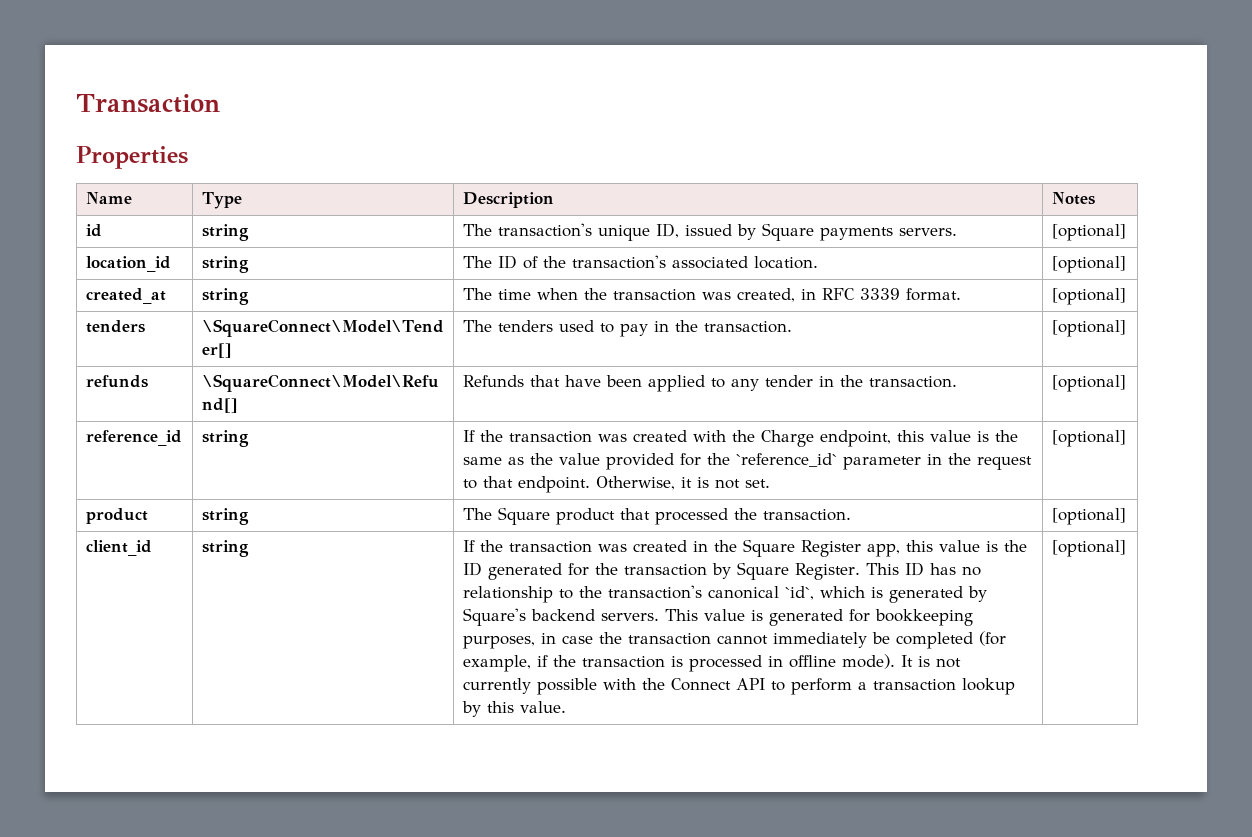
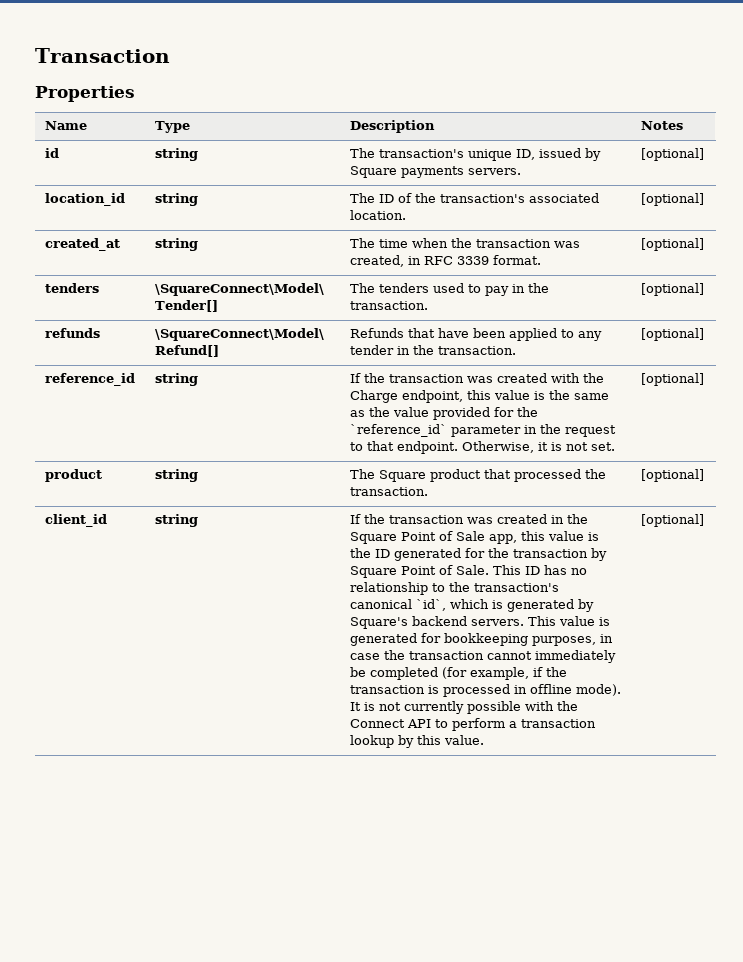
[800,540,861,557] Register -> [400,531,485,541] Point of Sale
[794,563,860,580] Register. -> [400,565,489,575] Point of Sale.

